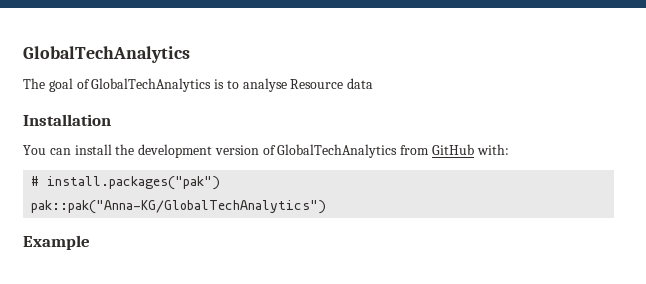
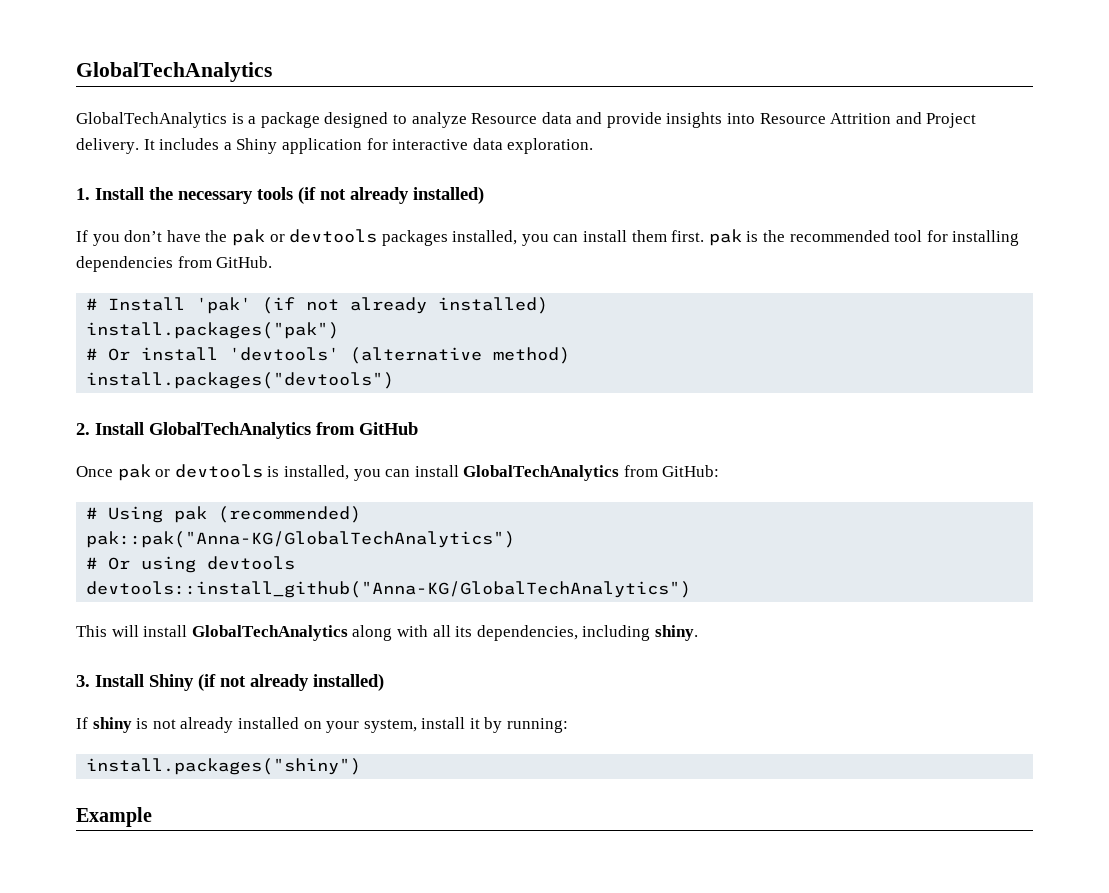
[23,78,374,92] [23,114,111,126] [23,144,509,158] [31,176,221,190] [31,200,327,214] The goal of GlobalTechAnalytics is to analyse Resource data // Installation // You can install the development version of GlobalTechAnalytics from GitHub with: // # install.packages("pak") // pak::pak("Anna-KG/GlobalTechAnalytics") -> [76,112,977,128] [76,138,594,154] [76,187,484,204] [76,229,1020,246] [76,256,273,272] [86,297,549,314] [86,322,340,339] [86,347,571,364] [86,372,395,389] [76,422,418,439] [76,464,720,481] [86,506,362,523] [86,531,516,548] [86,556,296,573] [86,581,692,598] [76,625,698,641] [76,674,384,691] [76,717,569,733] [86,758,362,775] GlobalTechAnalytics is a package designed to analyze Resource data and provide insights into Resource Attrition and Project delivery. It includes a Shiny application for interactive data exploration. // 1. Install the necessary tools (if not already installed) // If you don’t have the pak or devtools packages installed, you can install them first. pak is the recommended tool for installing dependencies from GitHub. // # Install 'pak' (if not already installed) // install.packages("pak") // # Or install 'devtools' (alternative method) // install.packages("devtools") // 2. Install GlobalTechAnalytics from GitHub // Once pak or devtools is installed, you can install GlobalTechAnalytics from GitHub: // # Using pak (recommended) // pak::pak("Anna-KG/GlobalTechAnalytics") // # Or using devtools // devtools::install_github("Anna-KG/GlobalTechAnalytics") // This will install GlobalTechAnalytics along with all its dependencies, including shiny. // 3. Install Shiny (if not already installed) // If shiny is not already installed on your system, install it by running: // install.packages("shiny")

